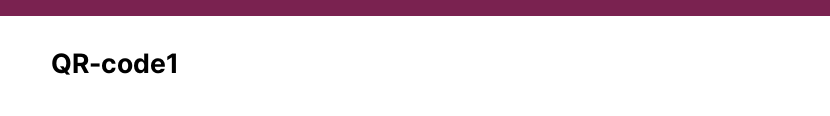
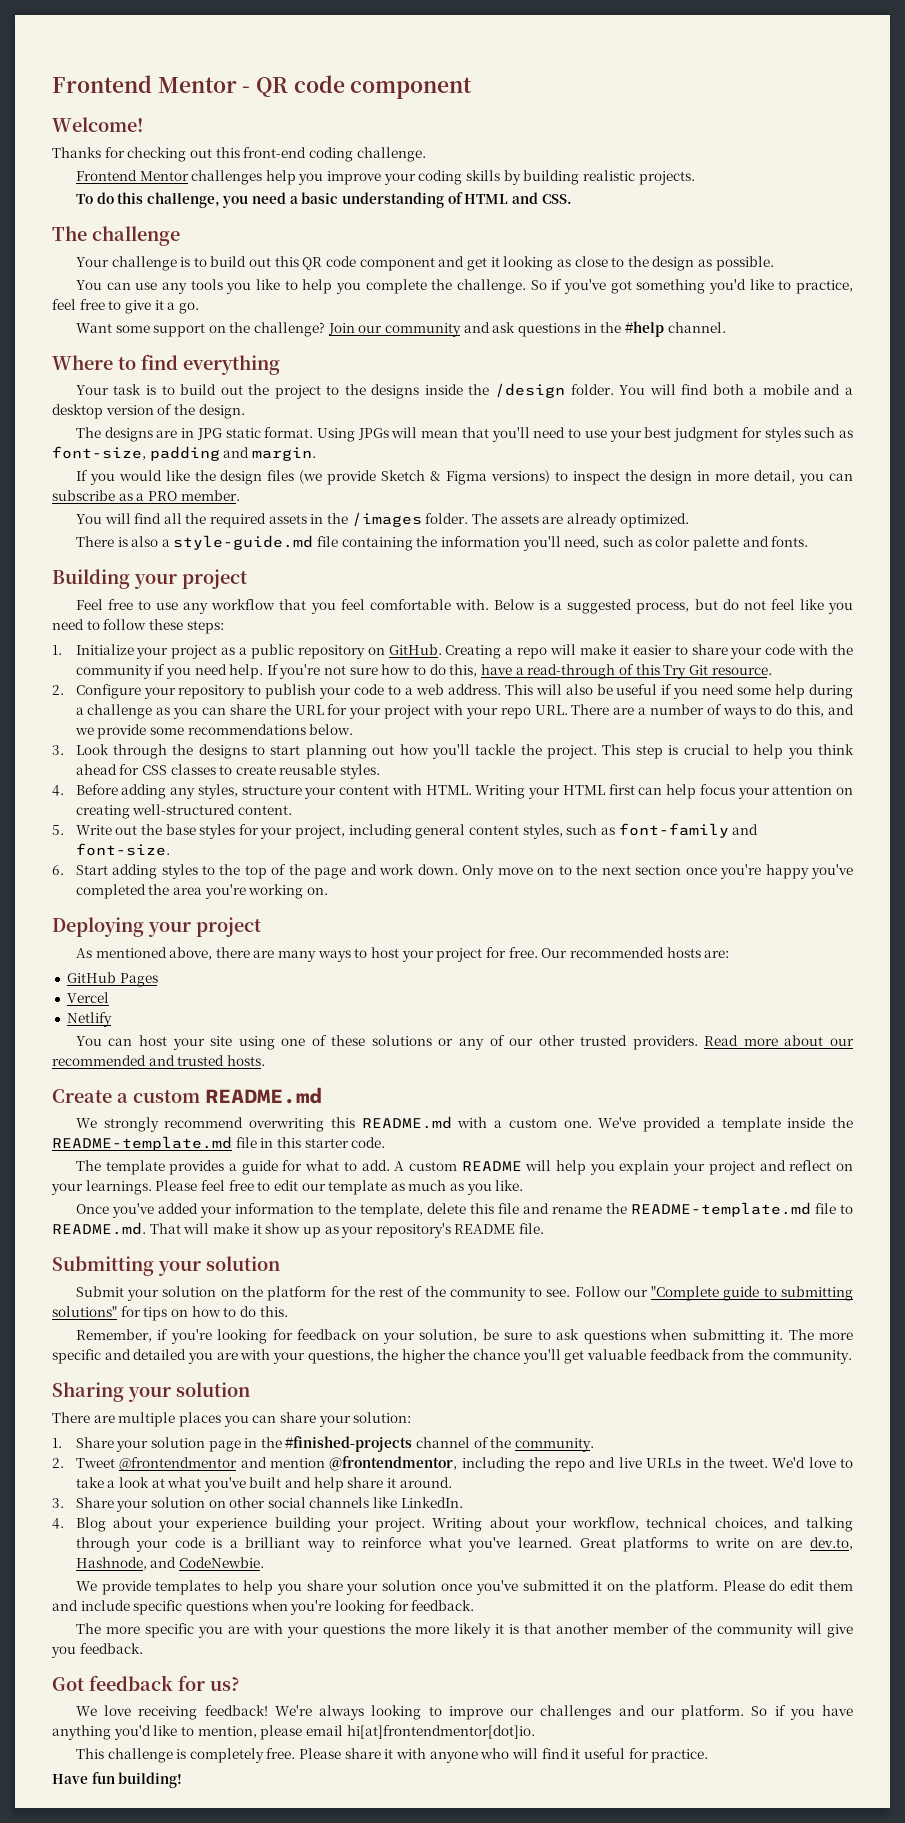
[51,53,179,75] QR-code1 -> [52,75,473,99] [52,117,143,132] [52,147,426,162] [75,170,695,185] [75,192,572,208] [52,226,180,246] [75,256,774,271] [75,279,854,294] [52,299,199,314] [75,321,726,337] [52,354,280,375] [75,383,853,399] [52,404,245,419] [75,427,854,442] [52,446,316,461] [75,470,853,485] [52,490,240,501] [75,512,689,528] [75,535,809,551] [52,569,247,589] [75,599,854,614] [52,619,224,634] [52,644,853,659] [75,664,772,679] [52,684,853,699] [75,704,854,719] [74,724,354,739] [52,744,854,759] [75,764,381,779] [52,784,853,799] [75,804,292,819] [52,823,759,839] [75,843,170,856] [52,864,853,879] [75,884,328,899] [52,917,261,937] [75,947,730,962] [66,972,158,987] [66,992,109,1003] [66,1012,112,1027] [75,1035,854,1050] [52,1055,265,1066] [52,1087,322,1104] [75,1116,853,1132] [52,1136,386,1151] [75,1160,854,1175] [51,1180,524,1195] [75,1202,853,1218] [52,1222,545,1238] [52,1256,280,1276] [75,1286,853,1301] [52,1306,288,1321] [75,1329,853,1344] [52,1349,852,1364] [52,1382,250,1402] [52,1412,412,1427] [52,1436,595,1452] [52,1456,853,1472] [75,1477,452,1492] [52,1497,463,1512] [52,1517,853,1532] [75,1537,854,1552] [75,1557,264,1570] [75,1580,853,1595] [52,1600,475,1615] [75,1623,854,1638] [51,1643,143,1658] [52,1675,240,1691] [75,1705,853,1720] [52,1725,535,1740] [75,1748,709,1763] [52,1772,183,1788] Frontend Mentor - QR code component // Welcome! // Thanks for checking out this front-end coding challenge. // Frontend Mentor challenges help you improve your coding skills by building realistic projects. // To do this challenge, you need a basic understanding of HTML and CSS. // The challenge // Your challenge is to build out this QR code component and get it looking as close to the design as possible. // You can use any tools you like to help you complete the challenge. So if you've got something you'd like to practice, feel free to give it a go. // Want some support on the challenge? Join our community and ask questions in the #help channel. // Where to find everything // Your task is to build out the project to the designs inside the /design folder. You will find both a mobile and a desktop version of the design. // The designs are in JPG static format. Using JPGs will mean that you'll need to use your best judgment for styles such as font-size, padding and margin. // If you would like the design files (we provide Sketch & Figma versions) to inspect the design in more detail, you can subscribe as a PRO member. // You will find all the required assets in the /images folder. The assets are already optimized. // There is also a style-guide.md file containing the information you'll need, such as color palette and fonts. // Building your project // Feel free to use any workflow that you feel comfortable with. Below is a suggested process, but do not feel like you need to follow these steps: // 1. Initialize your project as a public repository on GitHub. Creating a repo will make it easier to share your code with the community if you need help. If you're not sure how to do this, have a read-through of this Try Git resource. // 2. Configure your repository to publish your code to a web address. This will also be useful if you need some help during a challenge as you can share the URL for your project with your repo URL. There are a number of ways to do this, and we provide some recommendations below. // 3. Look through the designs to start planning out how you'll tackle the project. This step is crucial to help you think ahead for CSS classes to create reusable styles. // 4. Before adding any styles, structure your content with HTML. Writing your HTML first can help focus your attention on creating well-structured content. // 5. Write out the base styles for your project, including general content styles, such as font-family and font-size. // 6. Start adding styles to the top of the page and work down. Only move on to the next section once you're happy you've completed the area you're working on. // Deploying your project // As mentioned above, there are many ways to host your project for free. Our recommended hosts are: // GitHub Pages // Vercel // Netlify // You can host your site using one of these solutions or any of our other trusted providers. Read more about our recommended and trusted hosts. // Create a custom README.md // We strongly recommend overwriting this README.md with a custom one. We've provided a template inside the README-template.md file in this starter code. // The template provides a guide for what to add. A custom README will help you explain your project and reflect on your learnings. Please feel free to edit our template as much as you like. // Once you've added your information to the template, delete this file and rename the README-template.md file to README.md. That will make it show up as your repository's README file. // Submitting your solution // Submit your solution on the platform for the rest of the community to see. Follow our "Complete guide to submitting solutions" for tips on how to do this. // Remember, if you're looking for feedback on your solution, be sure to ask questions when submitting it. The more specific and detailed you are with your questions, the higher the chance you'll get valuable feedback from the community. // Sharing your solution // There are multiple places you can share your solution: // 1. Share your solution page in the #finished-projects channel of the community. // 2. Tweet @frontendmentor and mention @frontendmentor, including the repo and live URLs in the tweet. We'd love to take a look at what you've built and help share it around. // 3. Share your solution on other social channels like LinkedIn. // 4. Blog about your experience building your project. Writing about your workflow, technical choices, and talking through your code is a brilliant way to reinforce what you've learned. Great platforms to write on are dev.to, Hashnode, and CodeNewbie. // We provide templates to help you share your solution once you've submitted it on the platform. Please do edit them and include specific questions when you're looking for feedback. // The more specific you are with your questions the more likely it is that another member of the community will give you feedback. // Got feedback for us? // We love receiving feedback! We're always looking to improve our challenges and our platform. So if you have anything you'd like to mention, please email hi[at]frontendmentor[dot]io. // This challenge is completely free. Please share it with anyone who will find it useful for practice. // Have fun building!

